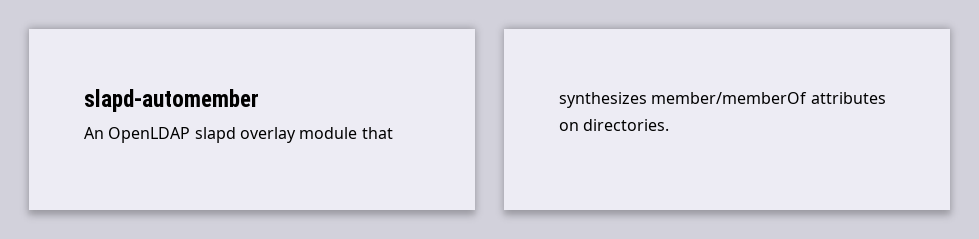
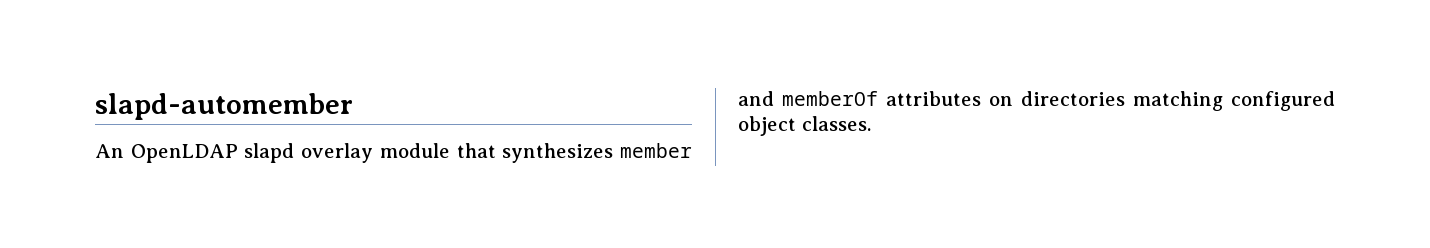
[651,92,886,104] [559,119,670,131] member/memberOf attributes on directories. -> [620,143,692,158] [738,91,1335,111] [738,116,871,136] member and memberOf attributes on directories matching configured object classes.

